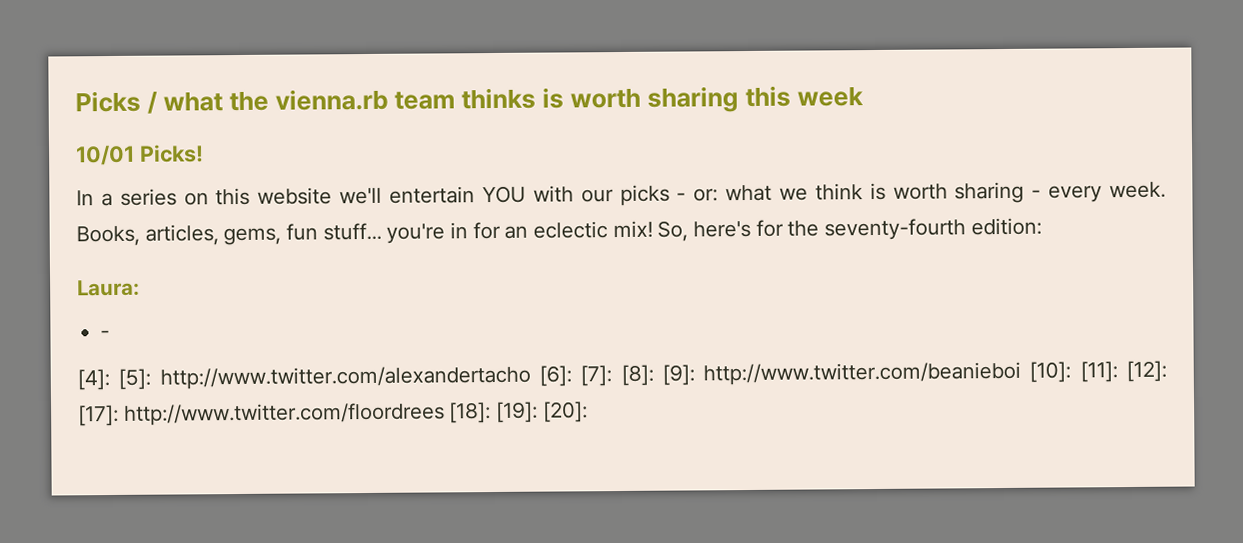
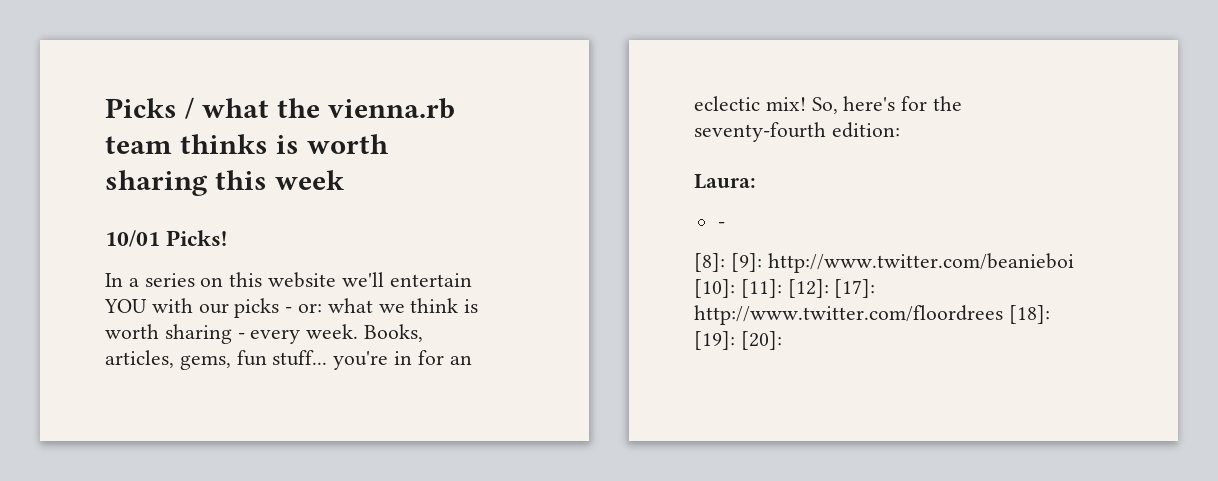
[77,365,613,391] [4]: [5]: http://www.twitter.com/alexandertacho [6]: [7]: -> (725, 225) none

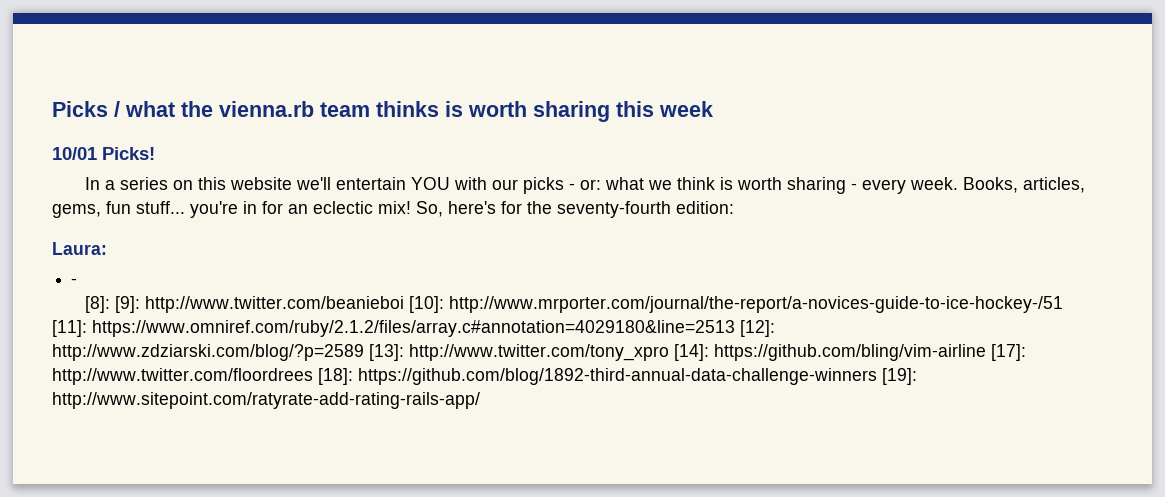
[740,279,876,298] [694,305,1050,325] [694,331,782,350] [11]: [12]: [17]: http://www.twitter.com/floordrees [18]: [19]: [20]: -> [449,296,1064,313] [52,320,775,337] [52,344,1026,361] [52,368,917,385] [52,392,480,409] http://www.mrporter.com/journal/the-report/a-novices-guide-to-ice-hockey-/51 [11]: https://www.omniref.com/ruby/2.1.2/files/array.c#annotation=4029180&line=2513 [12]: http://www.zdziarski.com/blog/?p=2589 [13]: http://www.twitter.com/tony_xpro [14]: https://github.com/bling/vim-airline [17]: http://www.twitter.com/floordrees [18]: https://github.com/blog/1892-third-annual-data-challenge-winners [19]: http://www.sitepoint.com/ratyrate-add-rating-rails-app/

